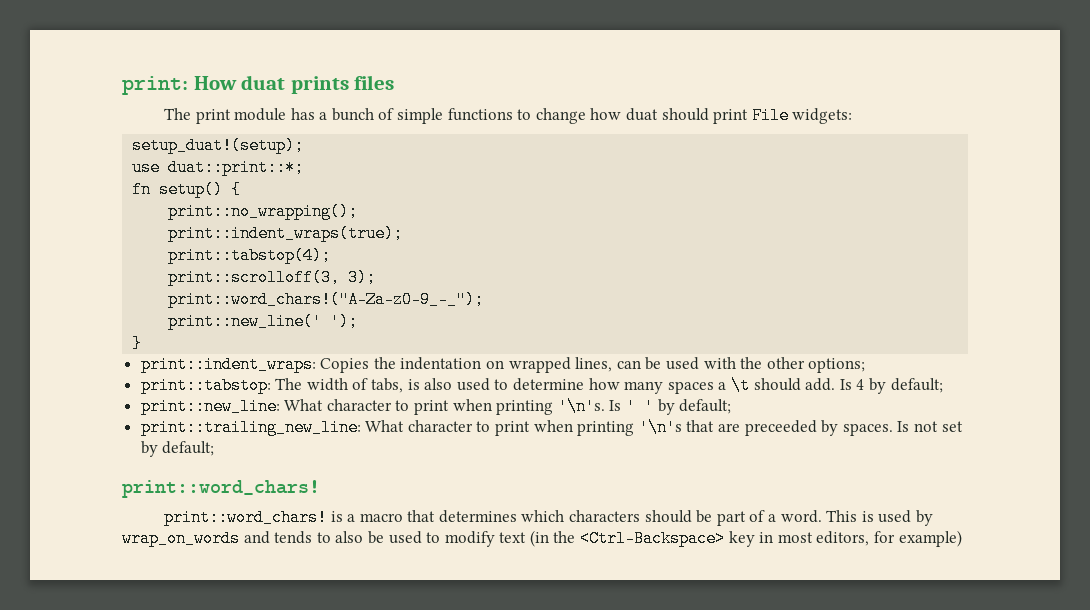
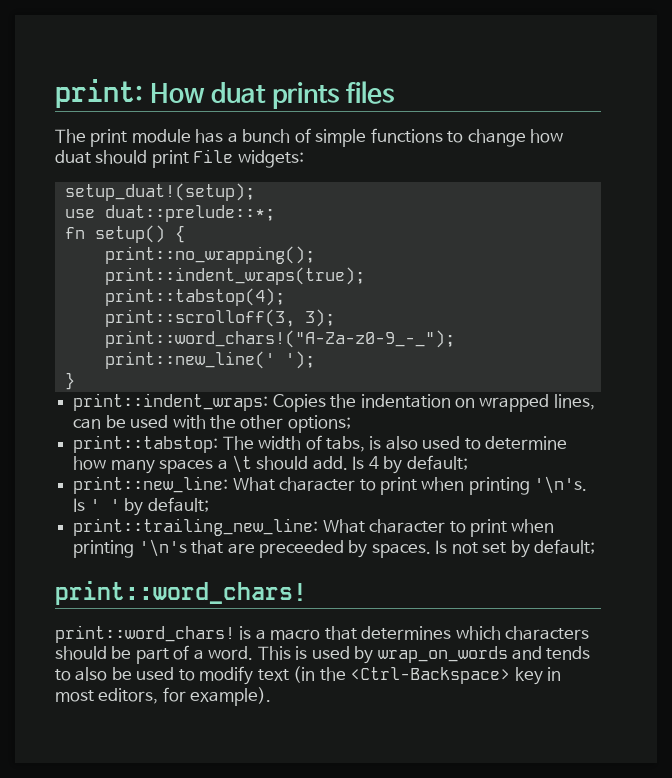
[168,159,305,176] duat::print::*; -> [104,205,275,222] duat::prelude::*;
[898,530,962,547] example) -> [190,687,272,706] example).

